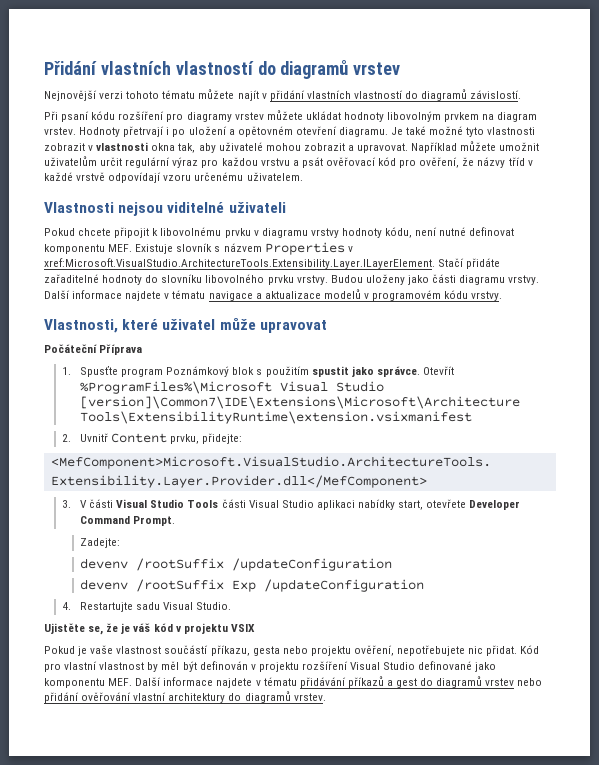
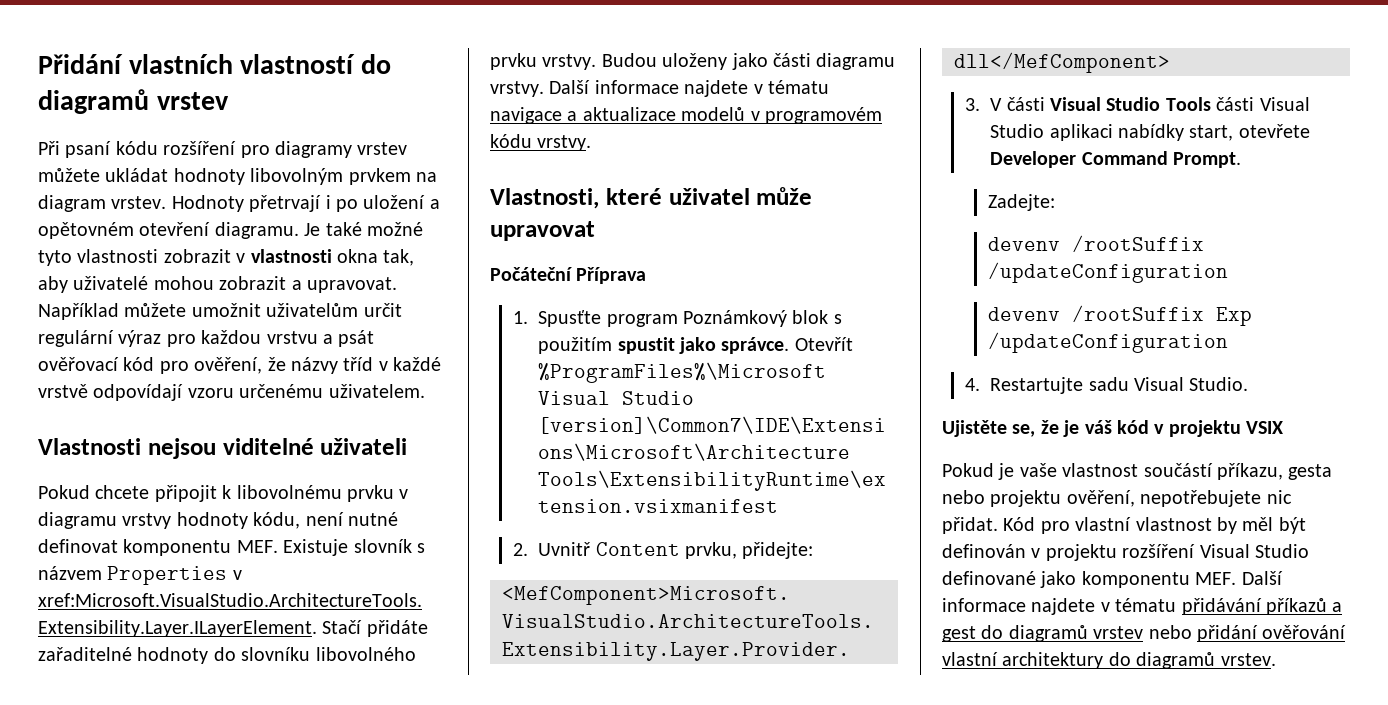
[44,89,522,101] // Nejnovější verzi tohoto tématu můžete najít v přidání vlastních vlastností do diagramů závislostí. -> (229, 101) none

